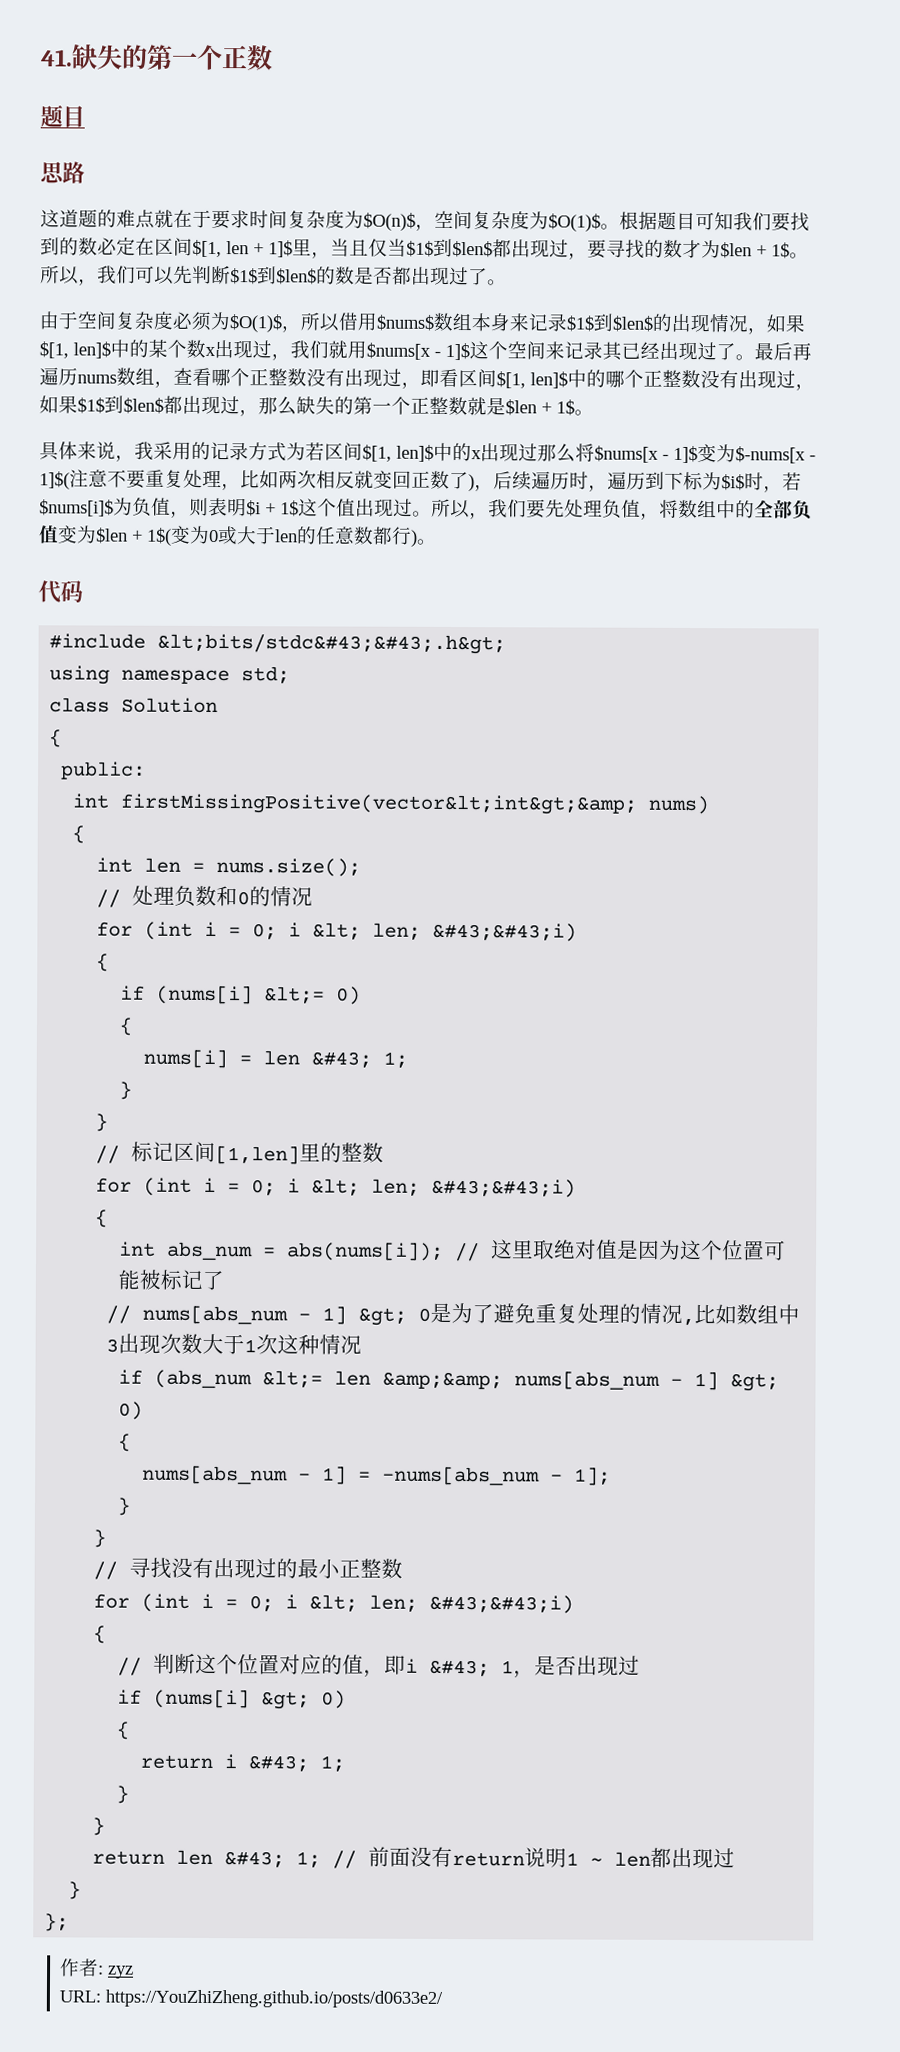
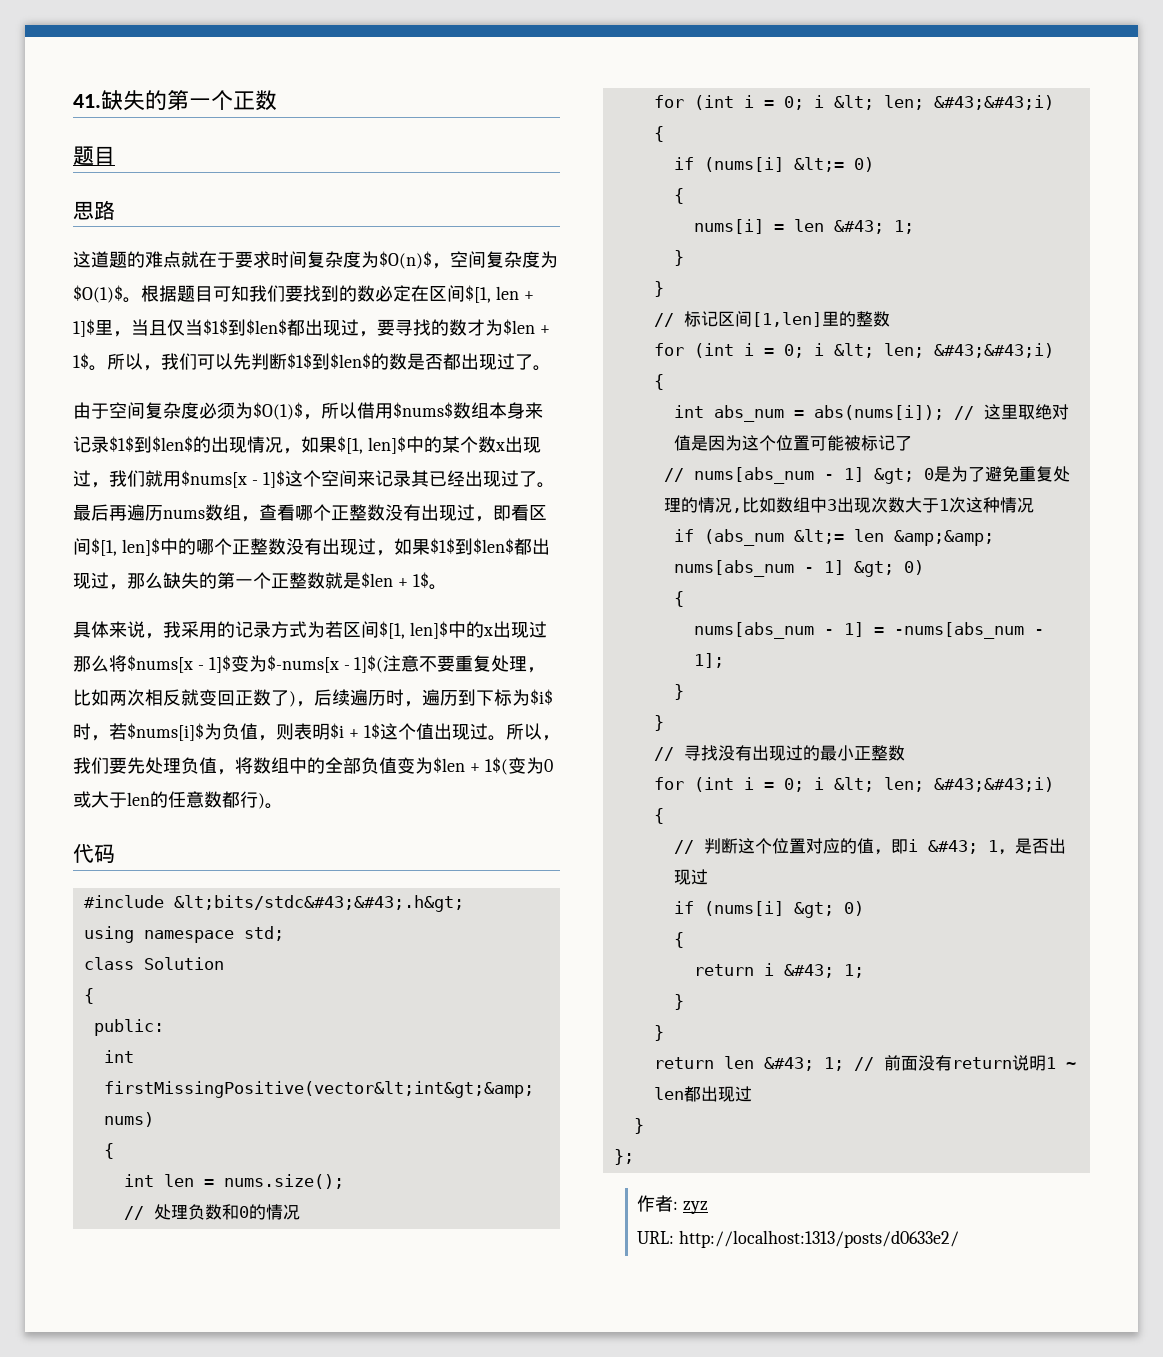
[104,1989,443,2008] https://YouZhiZheng.github.io/posts/d0633e2/ -> [679,1230,960,1248] http://localhost:1313/posts/d0633e2/

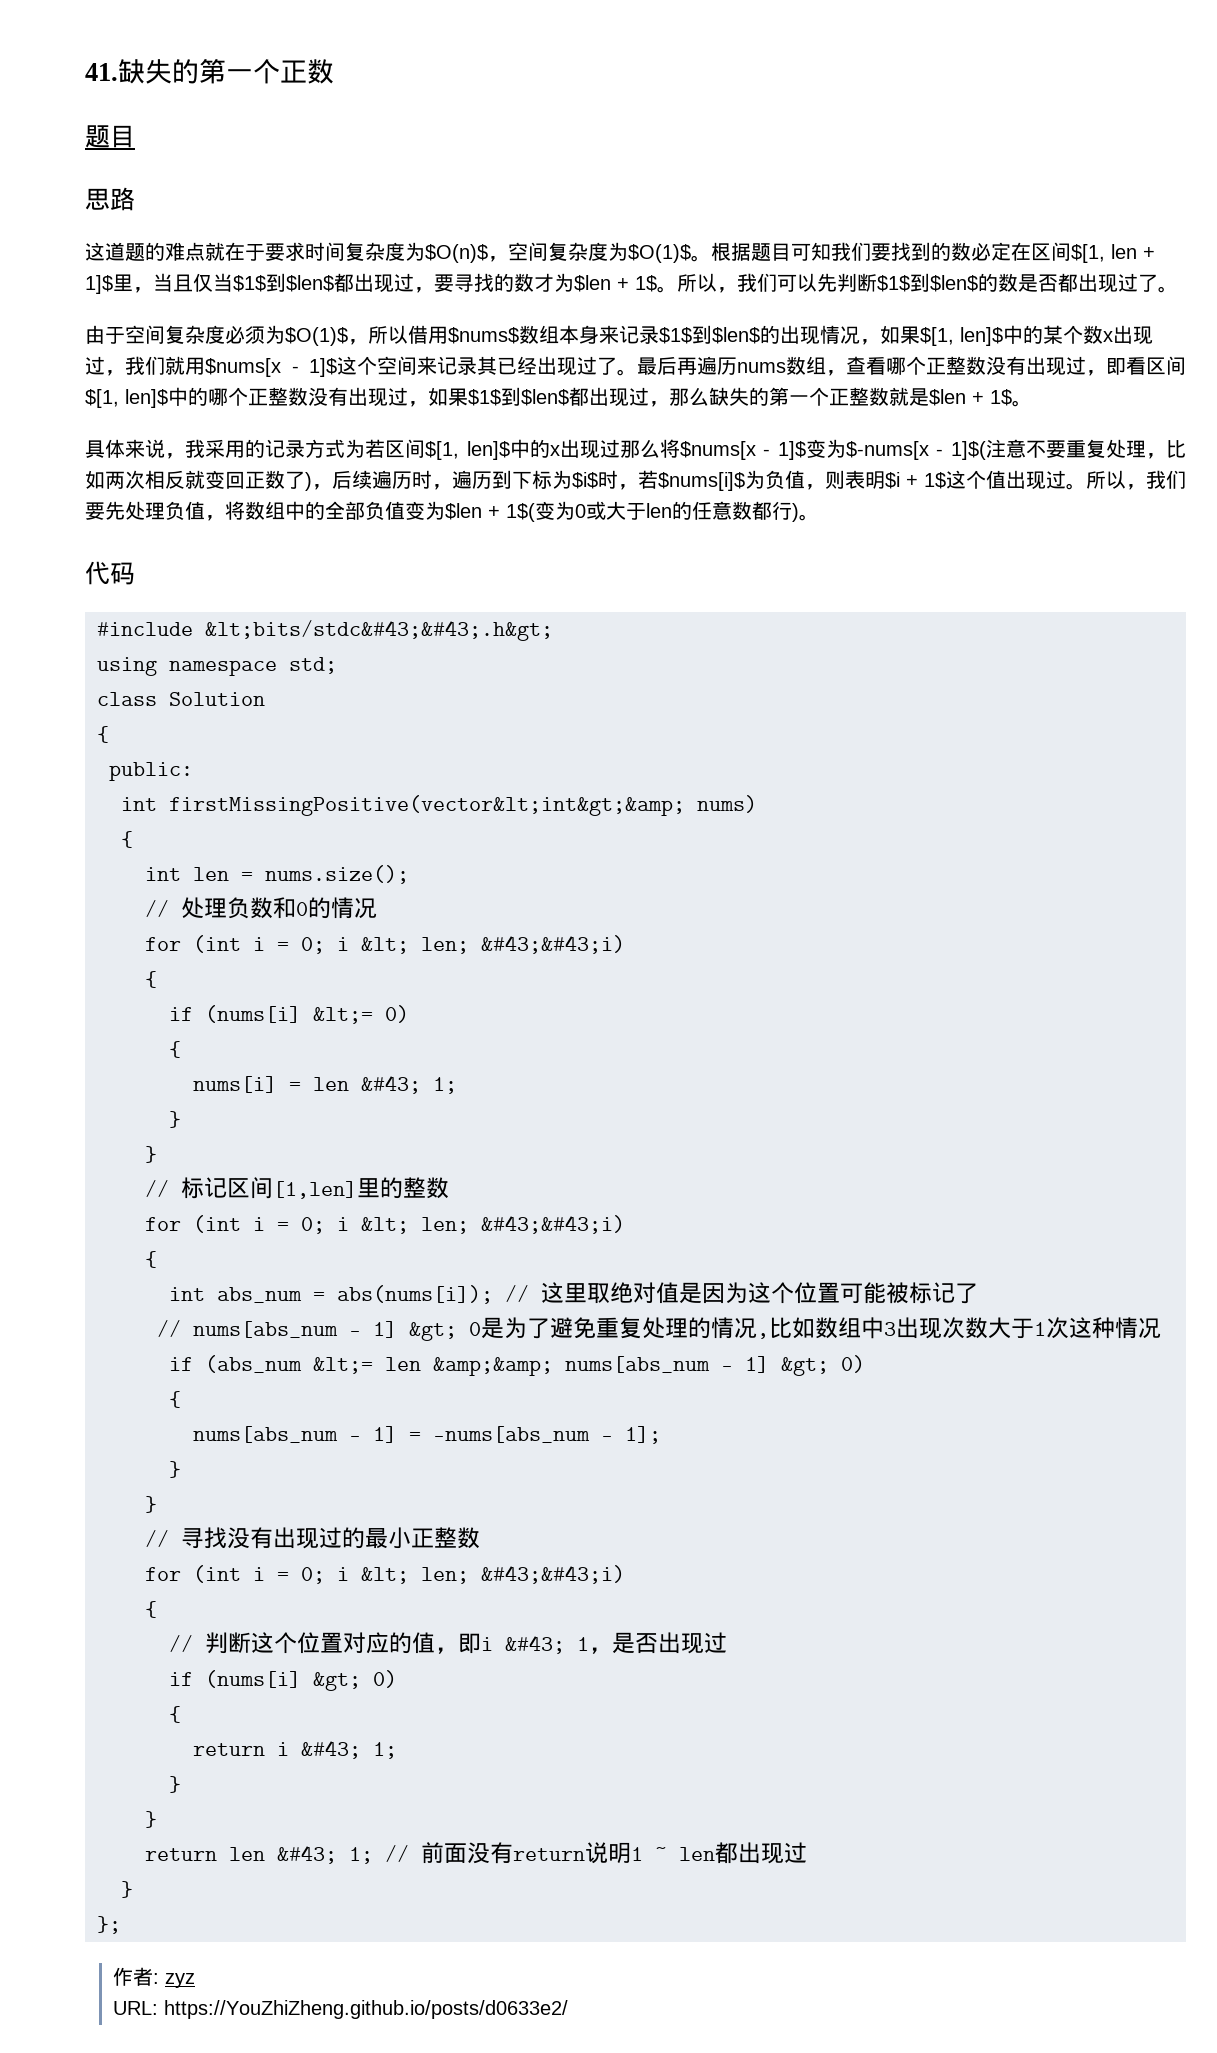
[679,1230,960,1248] http://localhost:1313/posts/d0633e2/ -> [164,2000,569,2019] https://YouZhiZheng.github.io/posts/d0633e2/

